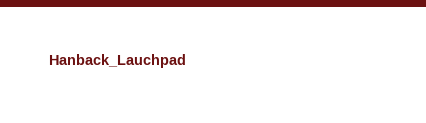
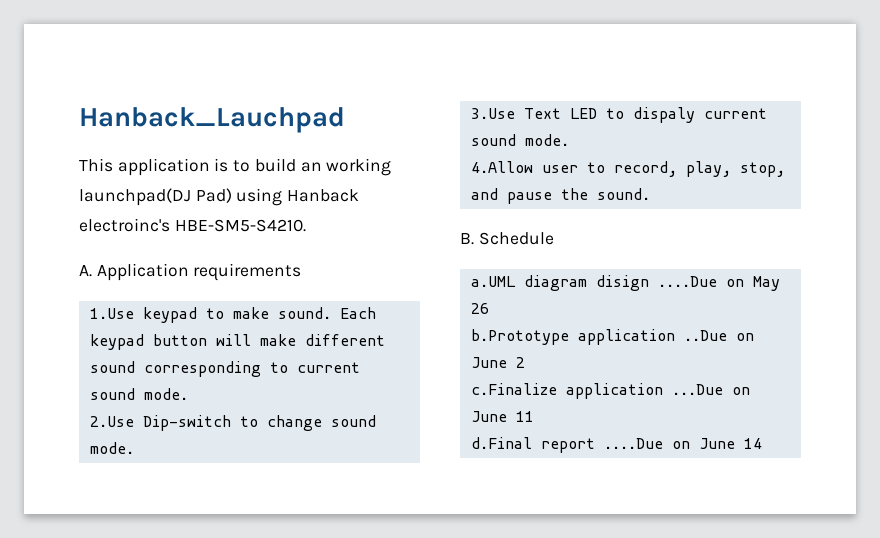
(186, 61) none -> [79,158,392,176] [79,188,360,206] [79,218,306,232] [79,263,302,281] [89,307,376,323] [89,334,385,350] [89,361,360,377] [89,388,188,400] [89,415,376,431] [89,442,134,454] [470,107,767,123] [470,134,569,146] [470,161,785,177] [470,188,650,204] [460,232,554,245] [470,275,780,291] [470,303,489,314] [470,329,754,345] [470,357,525,368] [470,383,750,399] [470,411,534,422] [470,437,762,453] // This application is to build an working launchpad(DJ Pad) using Hanback electroinc's HBE-SM5-S4210. // A. Application requirements // 1.Use keypad to make sound. Each keypad button will make different sound corresponding to current sound mode. // 2.Use Dip-switch to change sound mode. // 3.Use Text LED to dispaly current sound mode. // 4.Allow user to record, play, stop, and pause the sound. // B. Schedule // a.UML diagram disign ....Due on May 26 // b.Prototype application ..Due on June 2 // c.Finalize application ...Due on June 11 // d.Final report ....Due on June 14

